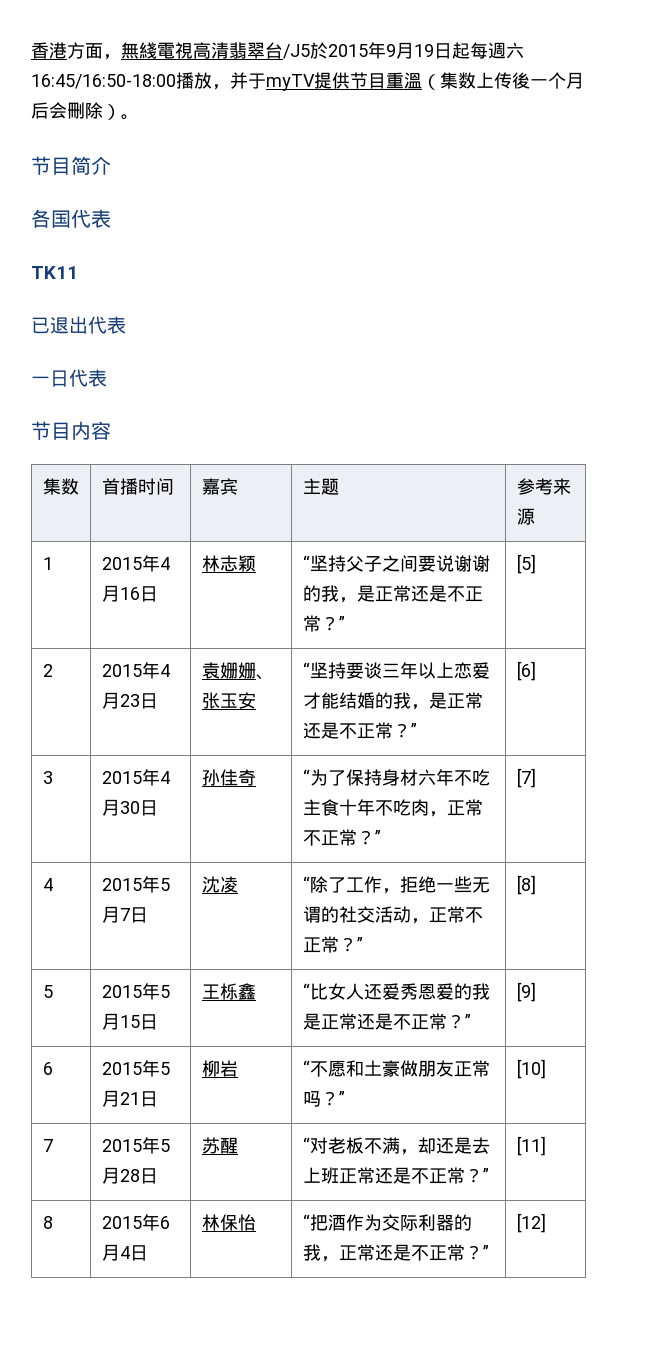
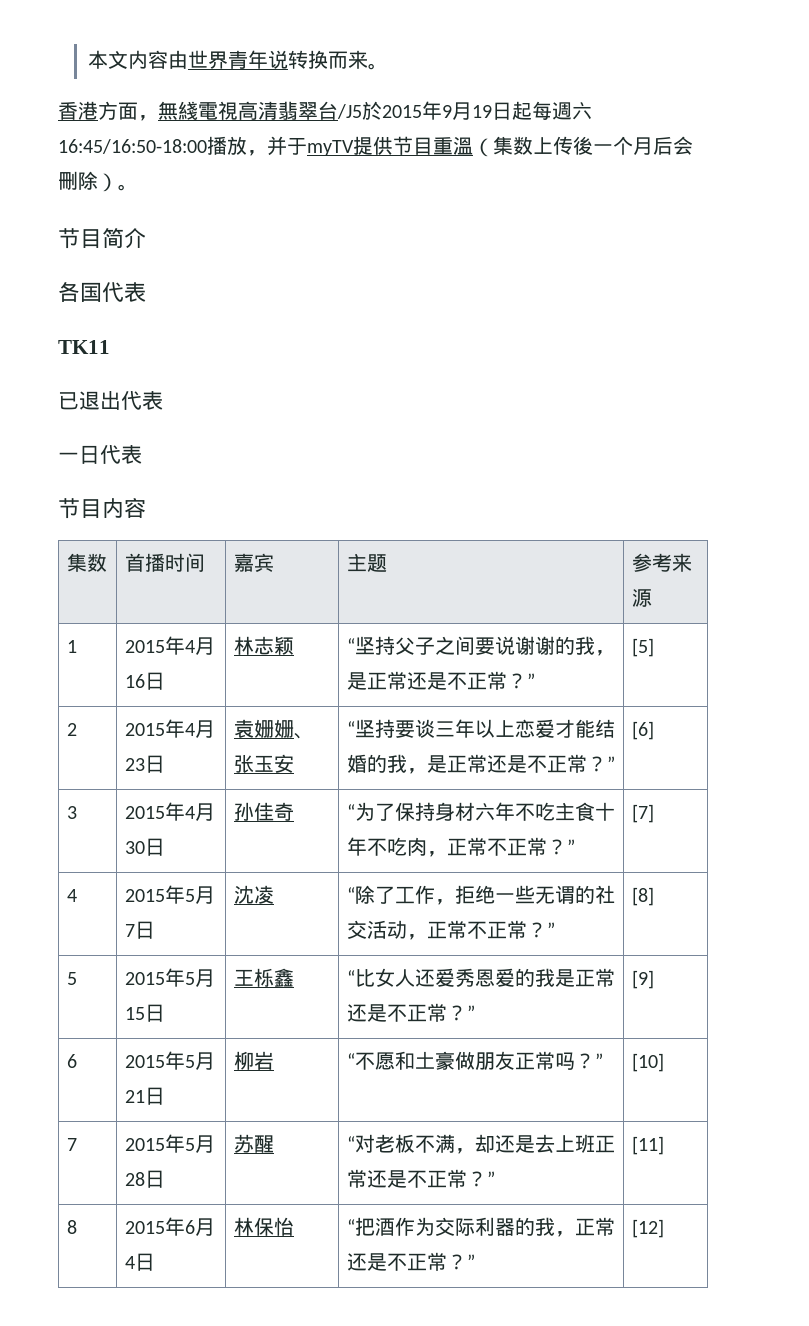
(31, 50) none -> [88,50,389,70] 本文内容由世界青年说转换而来。 //

